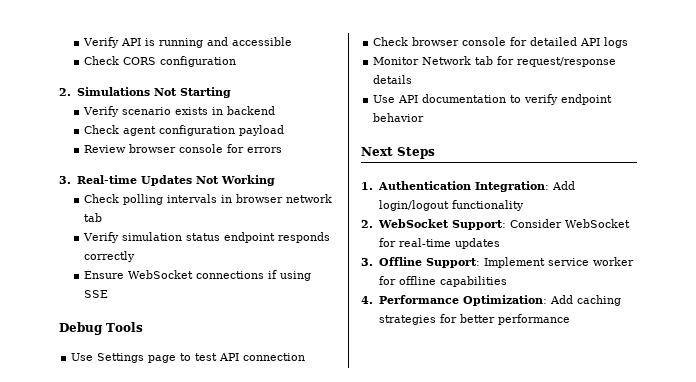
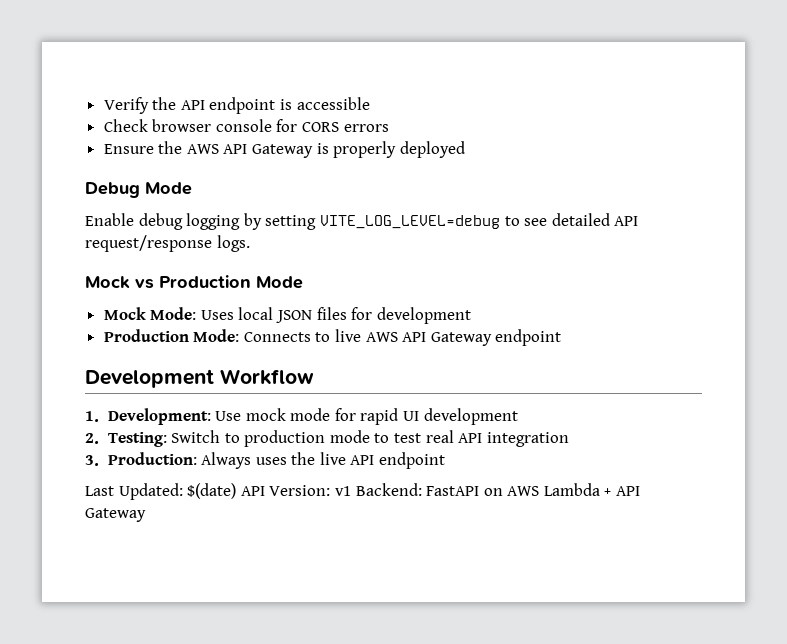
[82,37,292,48] [83,56,236,67] [59,87,231,98] [82,106,275,117] [83,125,284,136] [83,144,282,153] [59,175,275,186] [83,194,332,205] [83,213,102,222] [82,232,330,243] [83,251,135,262] [83,270,311,281] [83,290,108,298] [59,322,143,335] [71,353,306,363] [373,37,629,48] [373,56,617,67] [373,75,413,84] [373,94,613,105] [373,113,425,122] [361,147,435,159] [361,181,575,192] [378,200,524,211] [361,219,630,230] [378,238,500,249] [361,257,634,268] [378,276,507,287] [361,295,621,306] [378,314,570,325] Verify API is running and accessible // Check CORS configuration // 2. Simulations Not Starting // Verify scenario exists in backend // Check agent configuration payload // Review browser console for errors // 3. Real-time Updates Not Working // Check polling intervals in browser network tab // Verify simulation status endpoint responds correctly // Ensure WebSocket connections if using SSE // Debug Tools // Use Settings page to test API connection // Check browser console for detailed API logs // Monitor Network tab for request/response details // Use API documentation to verify endpoint behavior // Next Steps // 1. Authentication Integration: Add login/logout functionality // 2. WebSocket Support: Consider WebSocket for real-time updates // 3. Offline Support: Implement service worker for offline capabilities // 4. Performance Optimization: Add caching strategies for better performance -> [103,97,370,114] [103,119,389,132] [103,141,465,158] [85,182,192,198] [85,213,639,230] [85,235,250,252] [85,275,303,289] [103,307,471,324] [103,329,562,346] [85,369,314,388] [85,408,518,425] [85,430,569,447] [85,452,446,469] [85,483,641,500] [85,508,146,522] Verify the API endpoint is accessible // Check browser console for CORS errors // Ensure the AWS API Gateway is properly deployed // Debug Mode // Enable debug logging by setting VITE_LOG_LEVEL=debug to see detailed API request/response logs. // Mock vs Production Mode // Mock Mode: Uses local JSON files for development // Production Mode: Connects to live AWS API Gateway endpoint // Development Workflow // 1. Development: Use mock mode for rapid UI development // 2. Testing: Switch to production mode to test real API integration // 3. Production: Always uses the live API endpoint // Last Updated: $(date) API Version: v1 Backend: FastAPI on AWS Lambda + API Gateway

